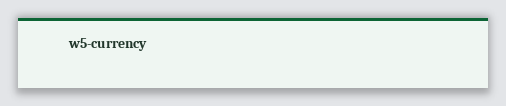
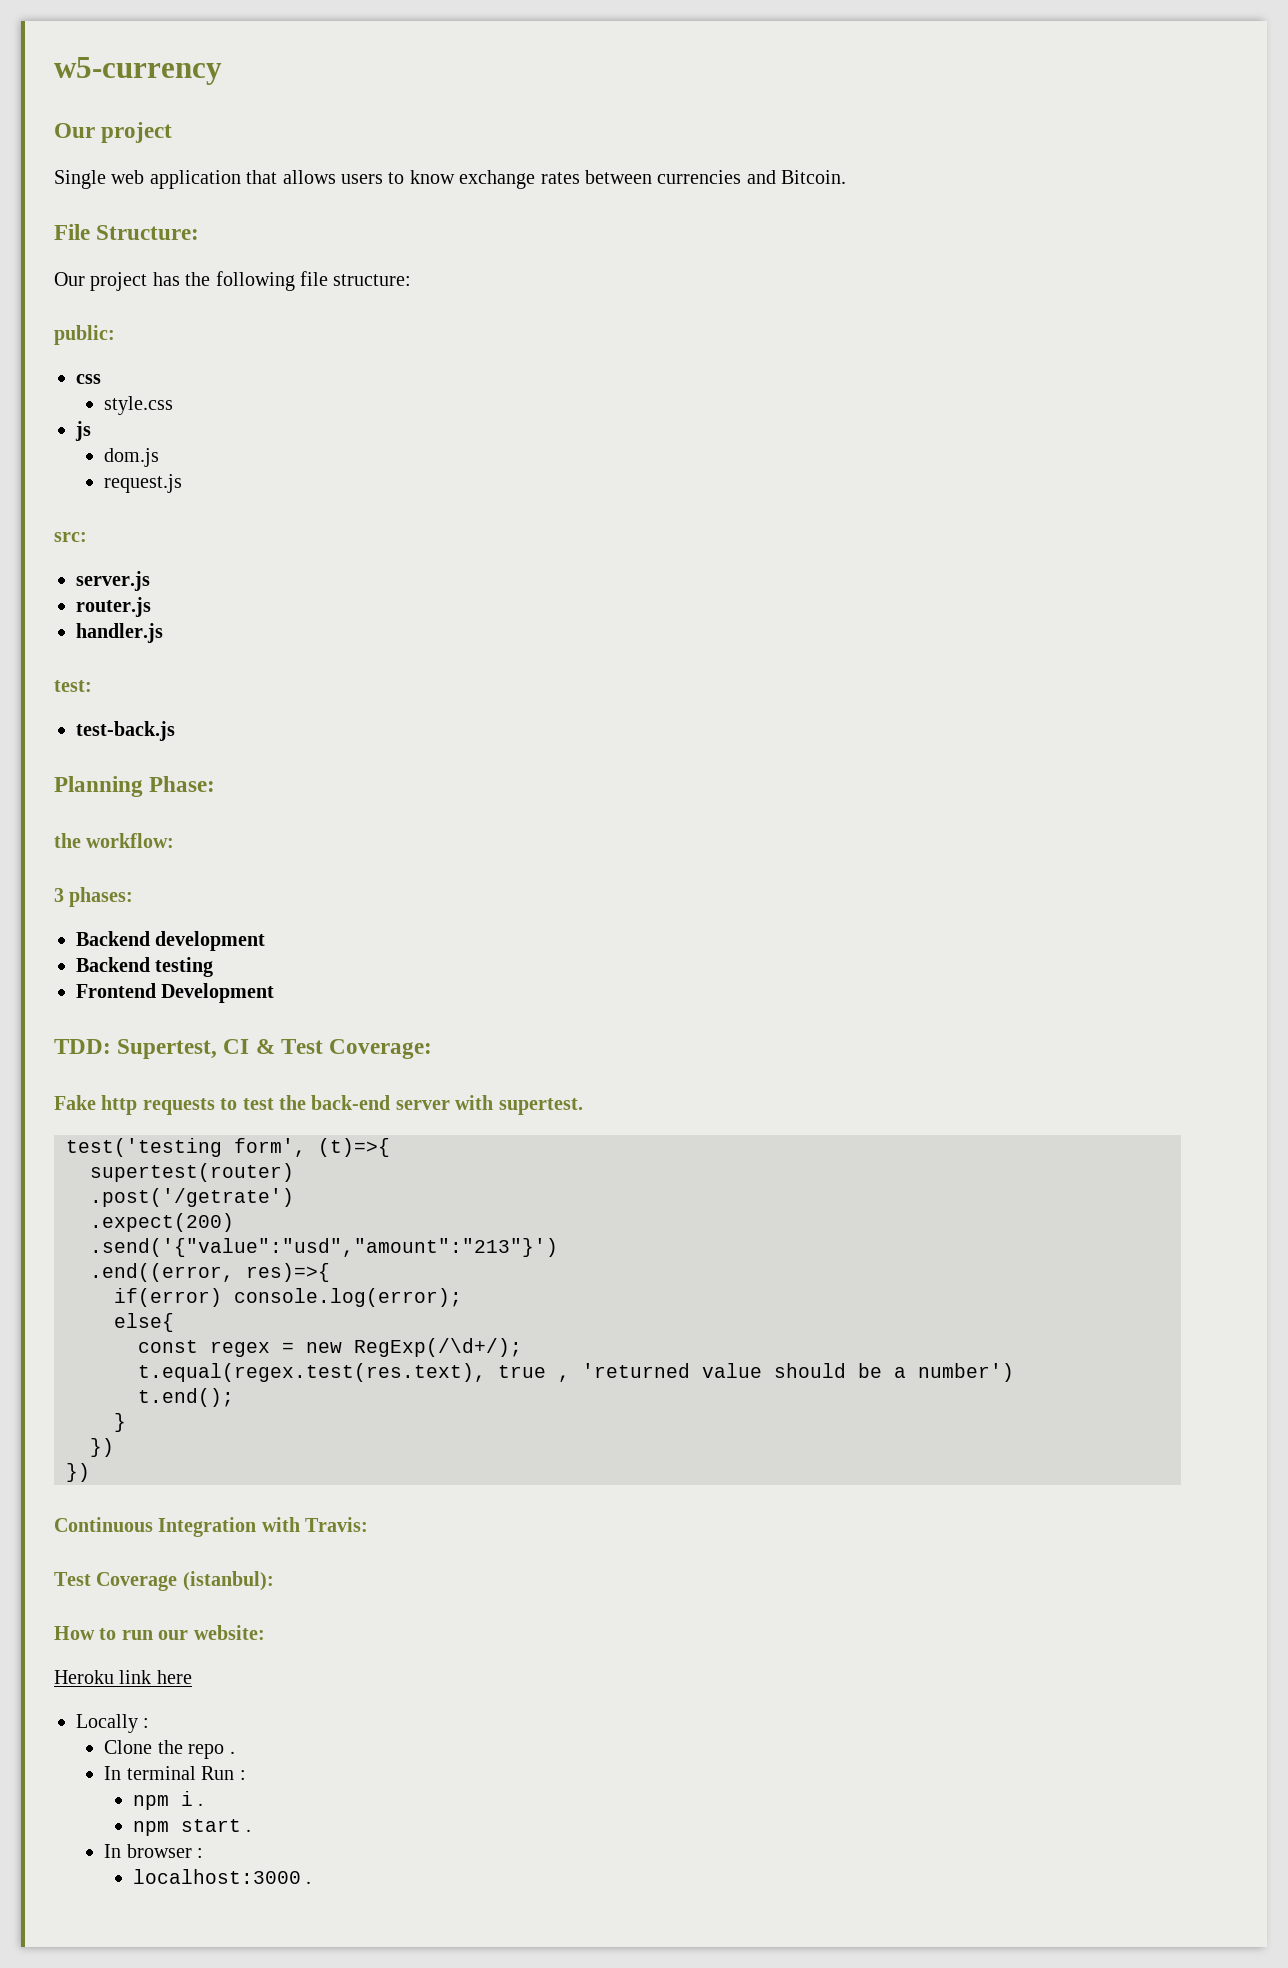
(147, 44) none -> [54,122,173,143] [54,170,847,189] [54,224,200,240] [54,271,412,291] [54,325,115,345] [76,374,101,384] [104,396,174,415] [75,421,91,441] [104,448,160,467] [104,474,183,493] [54,532,87,542] [76,571,150,591] [76,597,151,617] [76,623,163,643] [54,680,92,692] [76,721,175,741] [54,776,216,797] [54,833,175,848] [54,887,134,907] [76,931,266,951] [76,957,214,977] [76,983,275,1003] [54,1039,433,1059] [54,1095,583,1115] [66,1138,390,1157] [90,1163,294,1182] [90,1188,294,1207] [90,1213,234,1232] [90,1238,558,1257] [90,1263,330,1282] [114,1288,462,1307] [114,1313,174,1332] [138,1338,522,1357] [138,1363,1014,1382] [138,1388,234,1407] [114,1413,126,1432] [90,1438,114,1457] [66,1463,90,1482] [54,1517,369,1537] [54,1571,274,1591] [54,1625,265,1640] [54,1670,192,1684] [76,1714,150,1733] [104,1740,235,1759] [104,1766,246,1780] [132,1791,204,1810] [132,1819,252,1836] [104,1844,204,1858] [132,1869,312,1884] // Our project // Single web application that allows users to know exchange rates between currencies and Bitcoin. // File Structure: // Our project has the following file structure: // public: // css // style.css // js // dom.js // request.js // src: // server.js // router.js // handler.js // test: // test-back.js // Planning Phase: // the workflow: // 3 phases: // Backend development // Backend testing // Frontend Development // TDD: Supertest, CI & Test Coverage: // Fake http requests to test the back-end server with supertest. // test('testing form', (t)=>{ // supertest(router) // .post('/getrate') // .expect(200) // .send('{"value":"usd","amount":"213"}') // .end((error, res)=>{ // if(error) console.log(error); // else{ // const regex = new RegExp(/\d+/); // t.equal(regex.test(res.text), true , 'returned value should be a number') // t.end(); // } // }) // }) // Continuous Integration with Travis: // Test Coverage (istanbul): // How to run our website: // Heroku link here // Locally : // Clone the repo . // In terminal Run : // npm i . // npm start . // In browser : // localhost:3000 .

